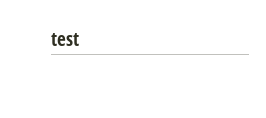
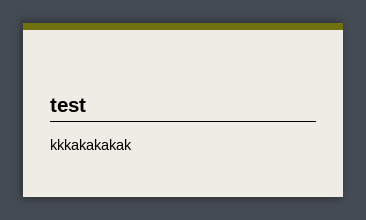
(79, 39) none -> [50,139,132,150] // kkkakakakak

